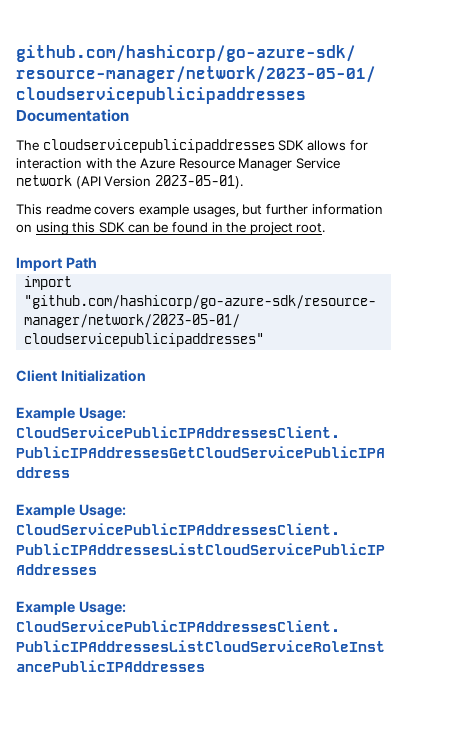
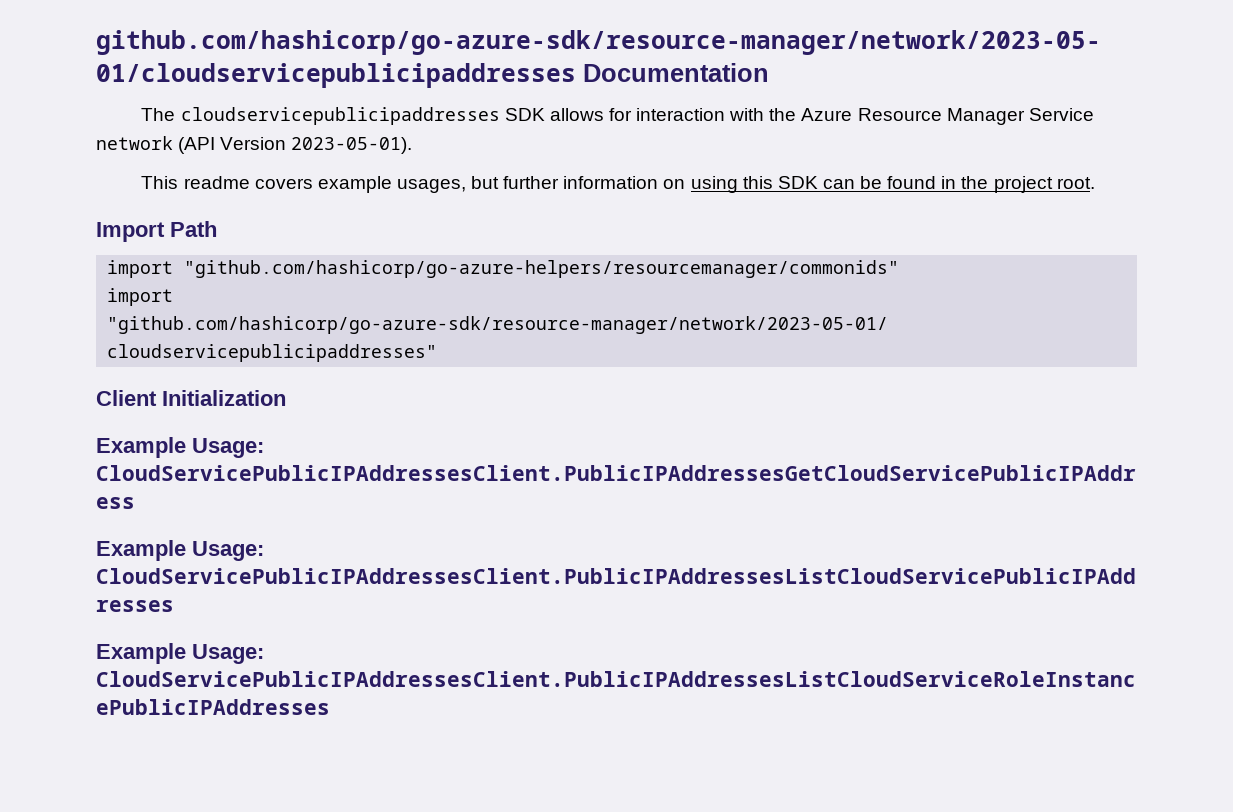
(97, 263) none -> [107,260,900,278] // import "github.com/hashicorp/go-azure-helpers/resourcemanager/commonids"

